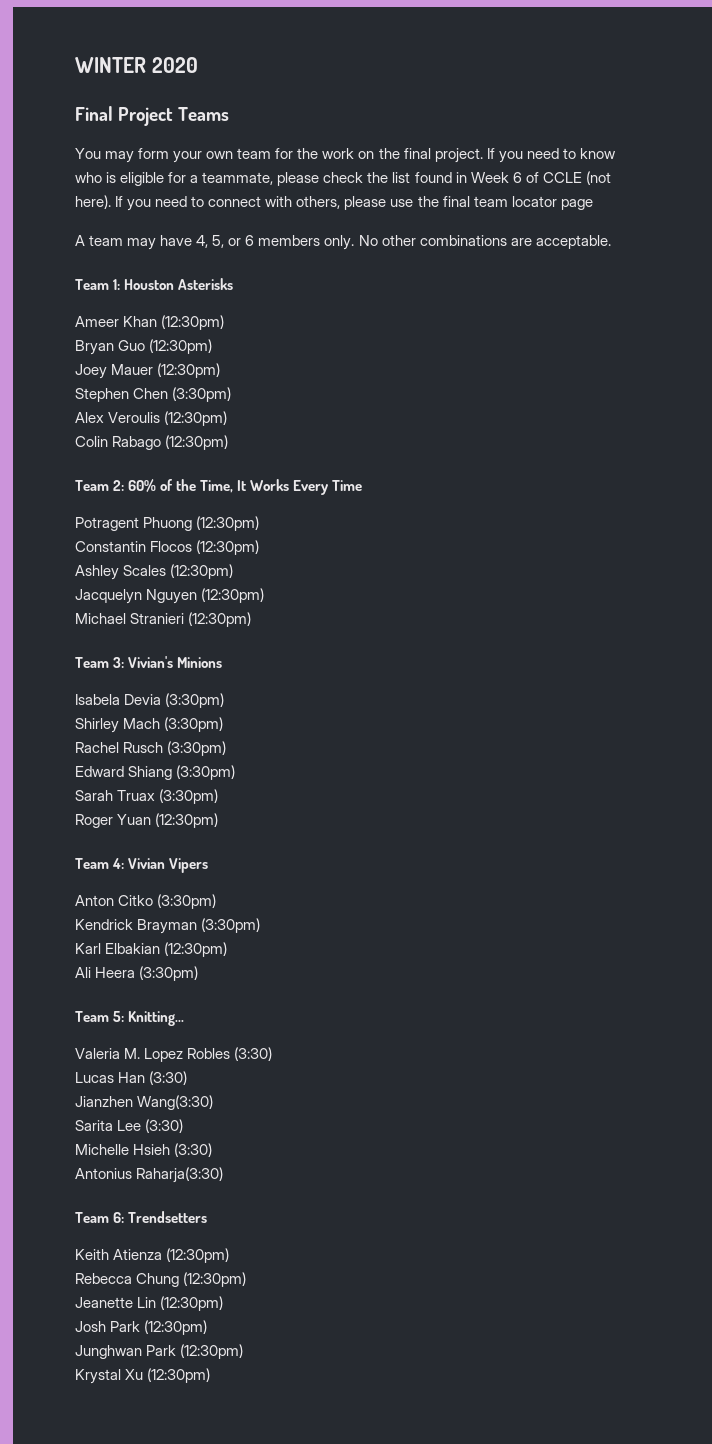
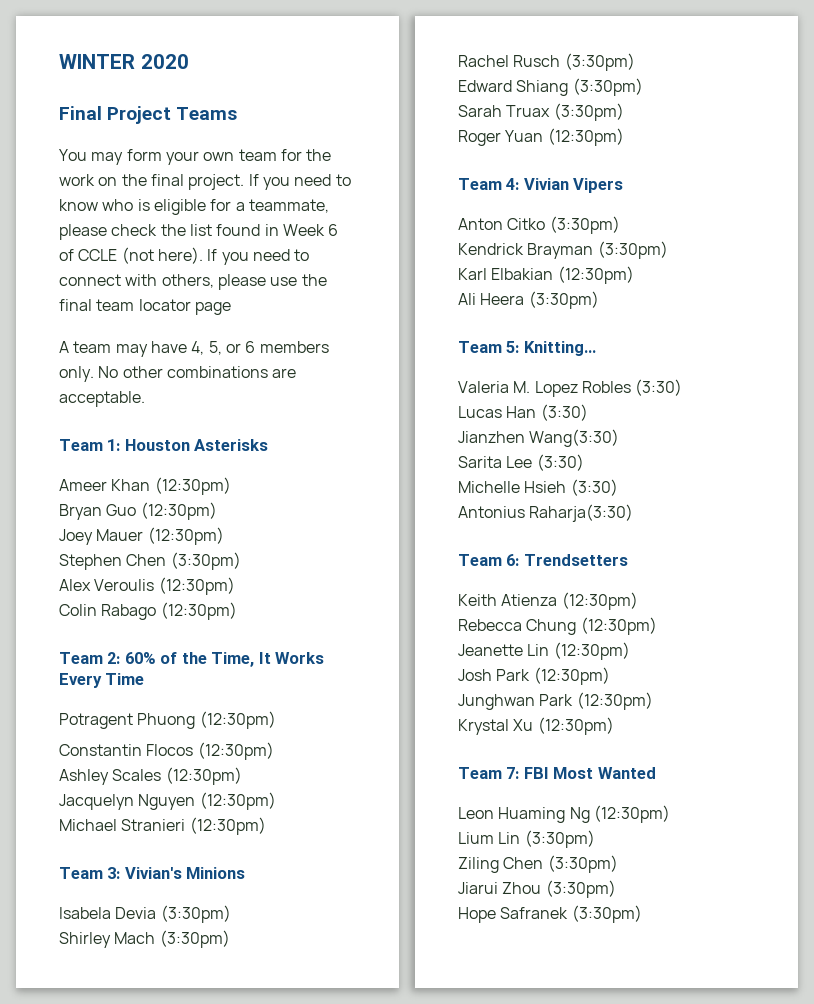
(211, 1375) none -> [458,767,656,779] [458,805,670,823] [458,830,595,848] [458,855,618,873] [458,880,616,898] [458,905,642,923] // Team 7: FBI Most Wanted // Leon Huaming Ng (12:30pm) // Lium Lin (3:30pm) // Ziling Chen (3:30pm) // Jiarui Zhou (3:30pm) // Hope Safranek (3:30pm)

